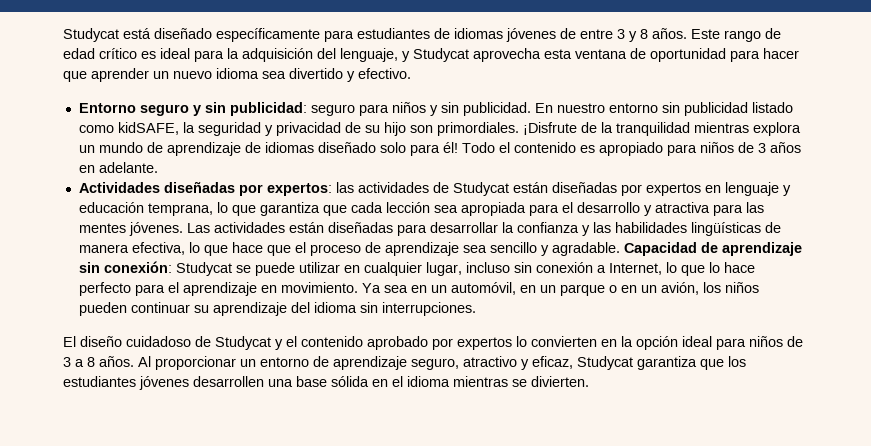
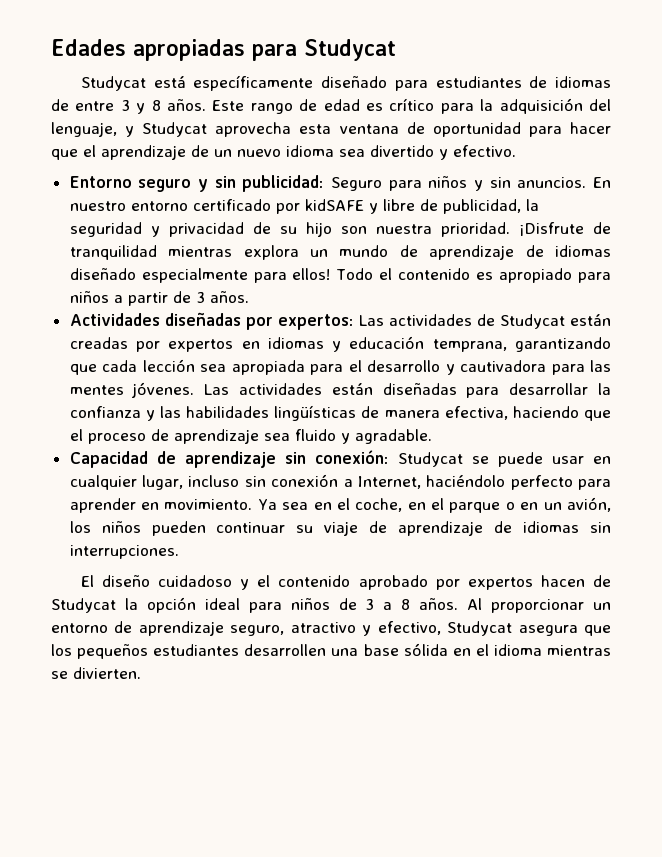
[63,28,320,42] Studycat está diseñado específicamente -> [51,39,396,61] [80,75,388,91] Edades apropiadas para Studycat // Studycat está específicamente diseñado
[506,28,556,42] jóvenes -> (611, 82) none
[99,48,190,59] crítico es ideal -> [366,98,435,111] es crítico
[91,68,149,82] aprender -> [83,145,209,160] el aprendizaje de
[310,104,355,116] seguro -> [331,177,383,191] Seguro
[462,102,531,116] publicidad. -> [517,177,587,188] anuncios.
[661,102,793,116] [78,122,179,135] sin publicidad listado como kidSAFE, -> [192,199,521,214] certificado por kidSAFE y libre de publicidad,
[436,122,519,136] primordiales. -> [375,222,510,237] nuestra prioridad.
[600,122,613,133] la -> (611, 228) none
[379,142,458,156] solo para él! -> [141,268,331,283] especialmente para ellos!
[737,142,801,153] [78,162,158,173] de 3 años en adelante. -> [113,291,249,306] a partir de 3 años.
[335,182,354,193] las -> [358,315,384,326] Las
[551,182,617,193] diseñadas -> [69,337,128,349] creadas
[724,182,779,196] lenguaje -> [267,337,324,349] idiomas
[216,202,320,216] lo que garantiza -> [515,337,611,352] garantizando
[654,202,710,213] atractiva -> [460,360,547,372] cautivadora
[188,242,263,256] lo que hace -> [512,406,579,418] haciendo
[489,242,537,253] sencillo -> [294,429,336,441] fluido
(620, 249) none -> (432, 436) //
[298,262,340,273] utilizar -> [551,456,584,464] usar
[665,262,755,276] [78,282,257,296] lo que lo hace perfecto para el aprendizaje -> [426,475,612,490] [69,498,136,513] haciéndolo perfecto para aprender
[430,282,556,295] un automóvil, en un -> [336,498,445,512] el coche, en el
[212,302,357,316] aprendizaje del idioma -> [324,521,580,536] viaje de aprendizaje de idiomas
[195,336,271,350] de Studycat -> (233, 581) none
[516,336,617,347] lo convierten en -> [540,575,611,587] [51,598,116,613] hacen de Studycat
[532,356,746,370] [63,376,189,390] eficaz, Studycat garantiza que los estudiantes jóvenes -> [377,621,612,636] [51,644,240,659] efectivo, Studycat asegura que los pequeños estudiantes

